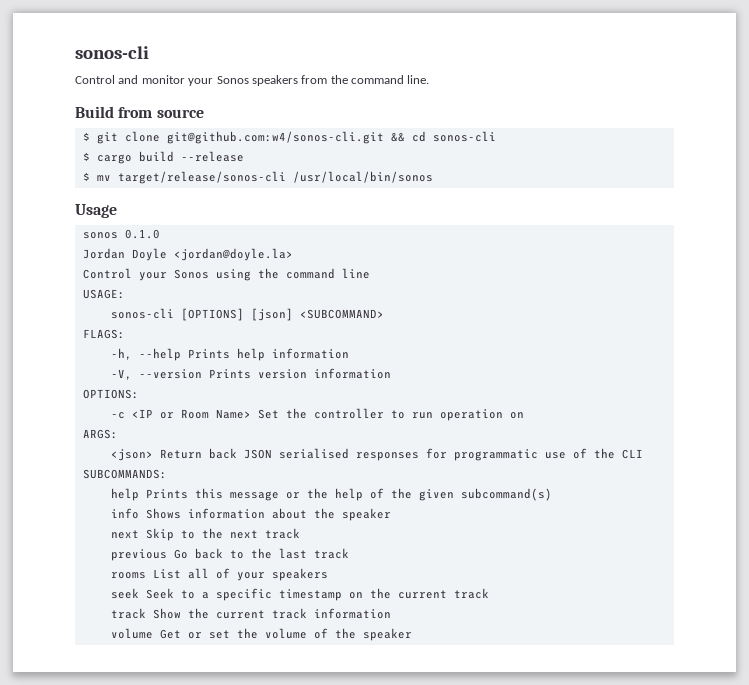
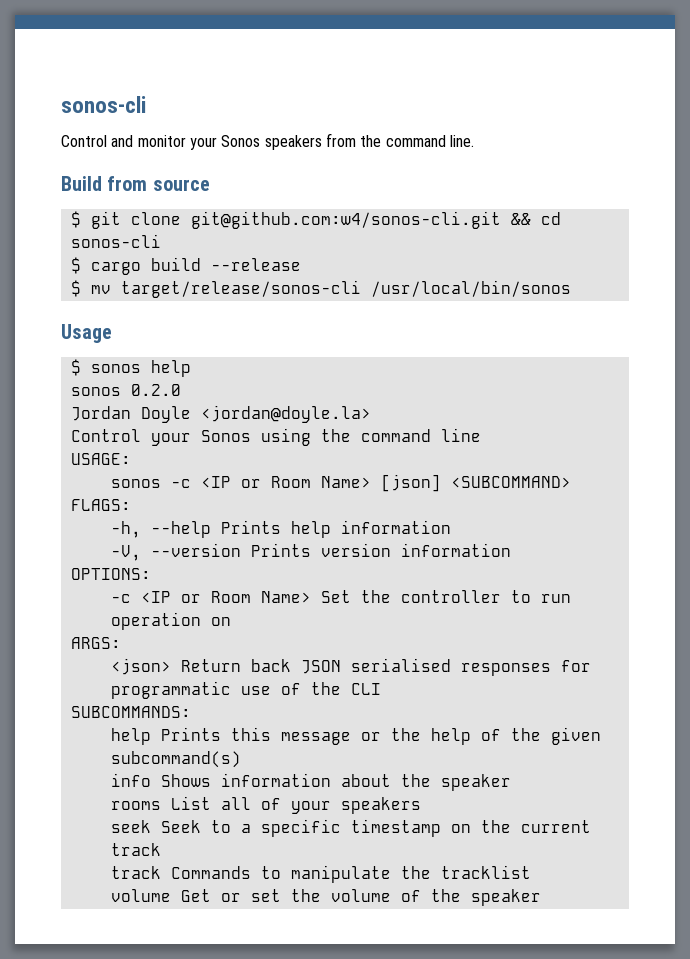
[82,229,160,239] sonos 0.1.0 -> [70,359,191,377] [70,384,181,396] $ sonos help // sonos 0.2.0
[110,308,244,321] sonos-cli [OPTIONS] -> [110,476,371,488] sonos -c <IP or Room Name>
[110,528,300,541] [110,548,349,561] // next Skip to the next track // previous Go back to the last track -> (511, 782) none
[152,608,391,619] Show the current track information -> [170,865,531,883] Commands to manipulate the tracklist

